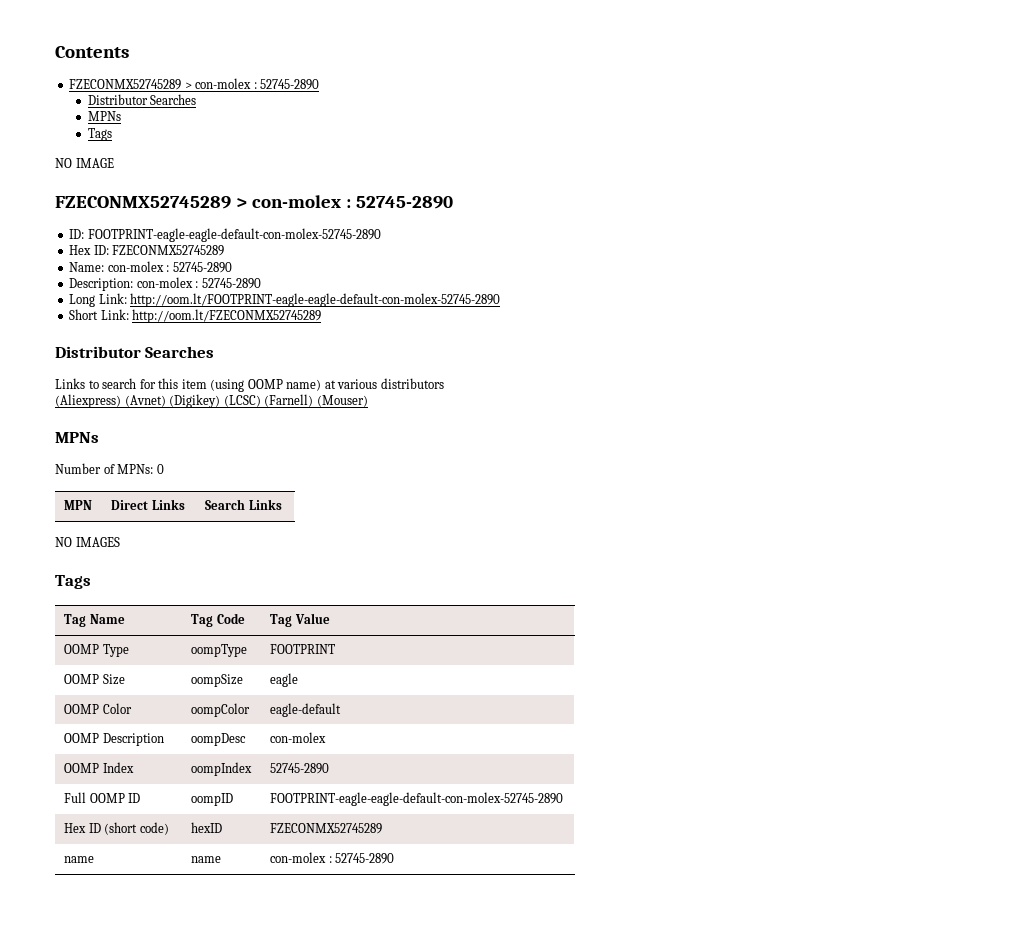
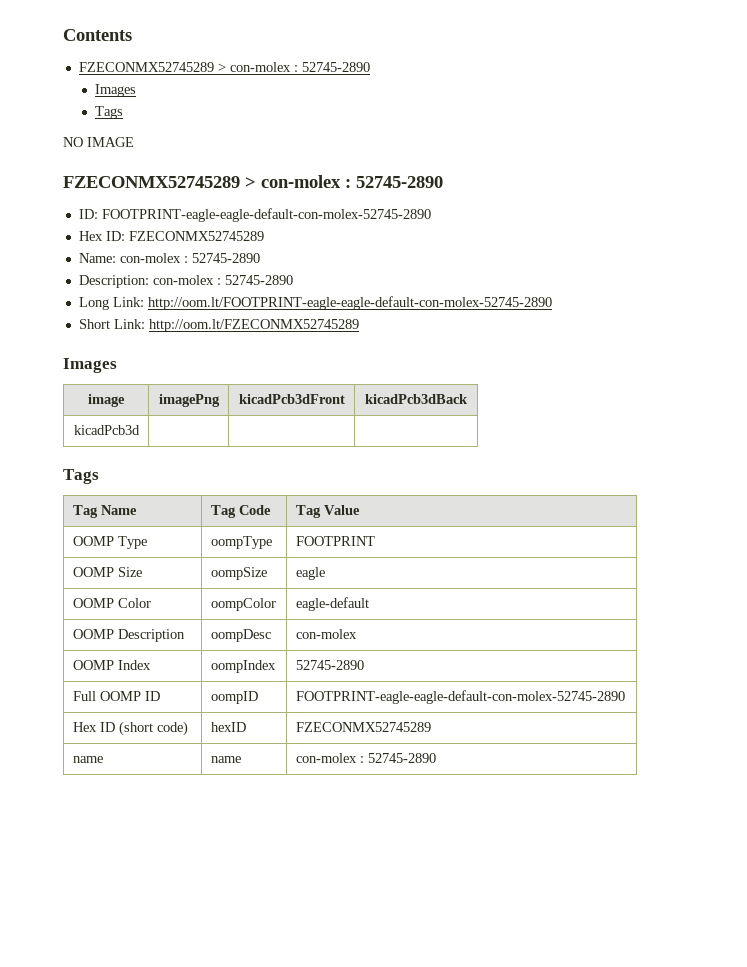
[87,94,197,105] [87,111,121,121] Distributor Searches // MPNs -> [95,84,137,97] Images
[55,346,215,358] [55,378,444,392] [55,394,368,408] [55,432,99,443] [55,463,164,474] [64,500,93,510] [111,499,185,510] [205,499,282,510] [55,537,120,547] Distributor Searches // Links to search for this item (using OOMP name) at various distributors // (Aliexpress) (Avnet) (Digikey) (LCSC) (Farnell) (Mouser) // MPNs // Number of MPNs: 0 // MPN | Direct Links | Search Links // NO IMAGES -> [63,358,117,373] [88,394,125,407] [158,394,220,407] [238,394,345,404] [364,394,468,404] [73,425,140,435] Images // image | imagePng | kicadPcb3dFront | kicadPcb3dBack // kicadPcb3d | | |

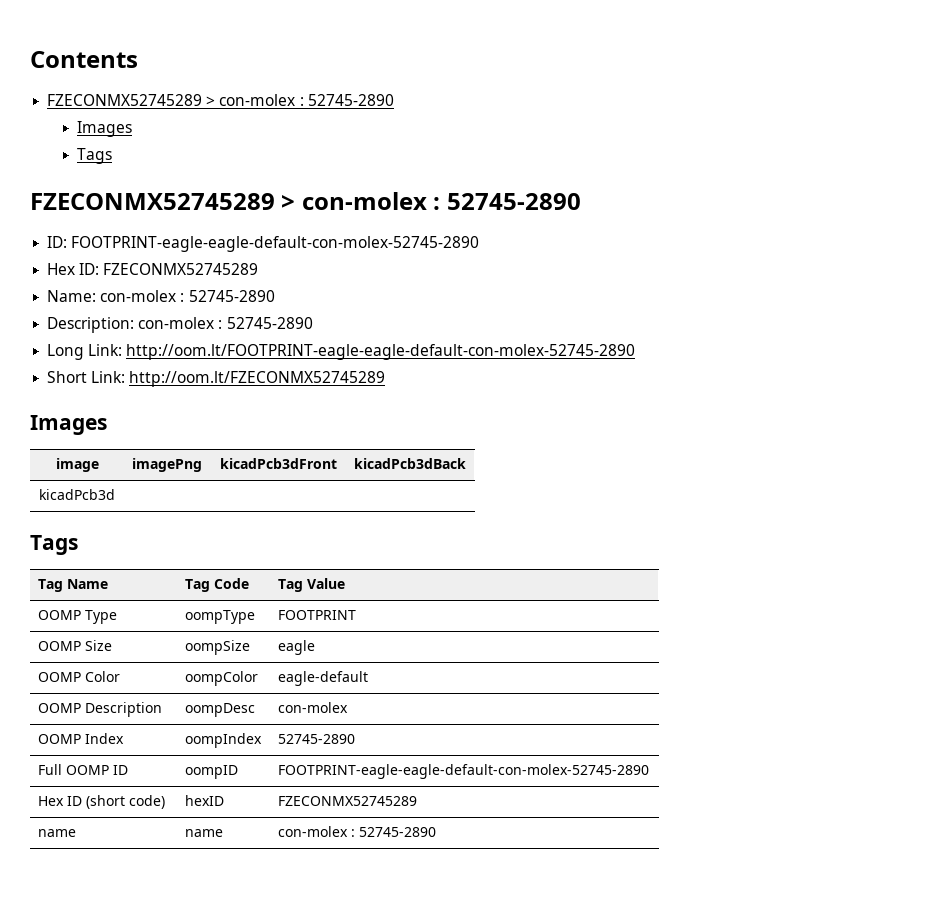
[63,137,134,147] // NO IMAGE -> (113, 156) none

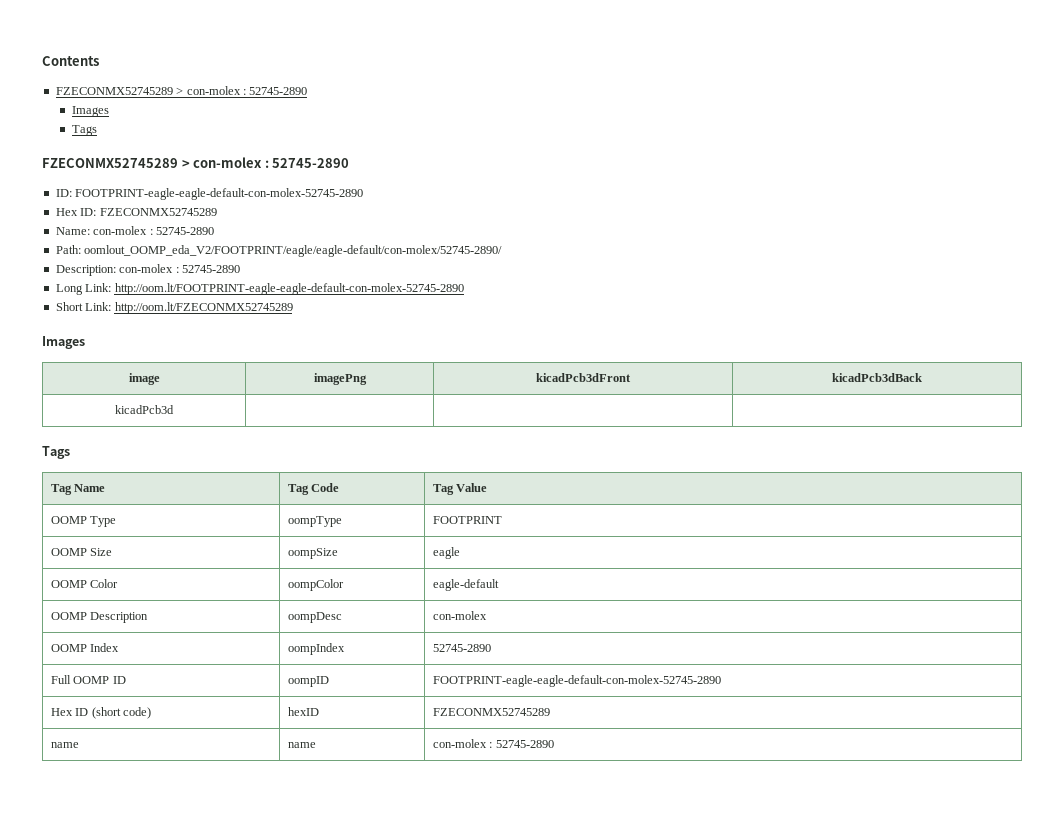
(275, 296) none -> [55,245,503,257] // Path: oomlout_OOMP_eda_V2/FOOTPRINT/eagle/eagle-default/con-molex/52745-2890/

